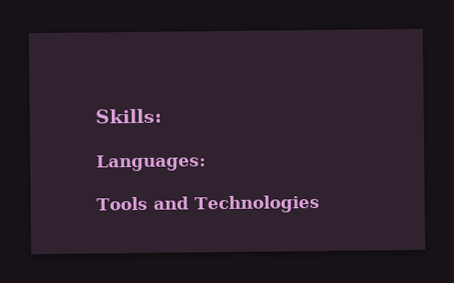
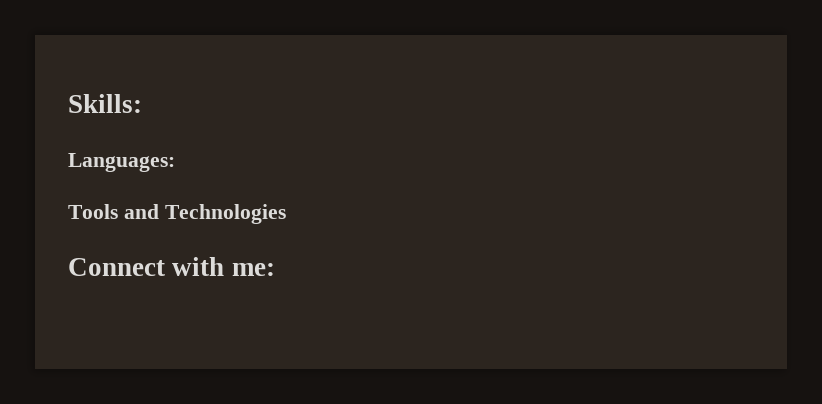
(320, 204) none -> [68,257,275,276] // Connect with me:

